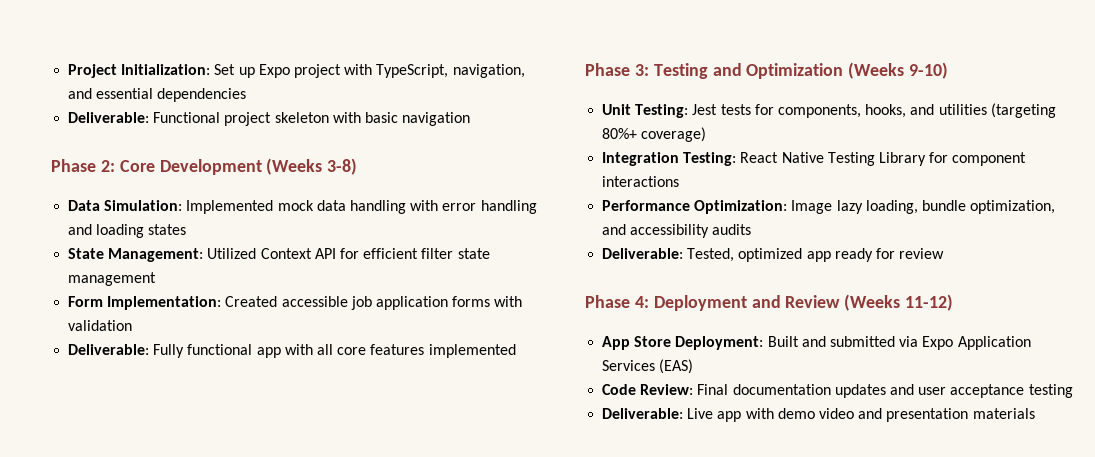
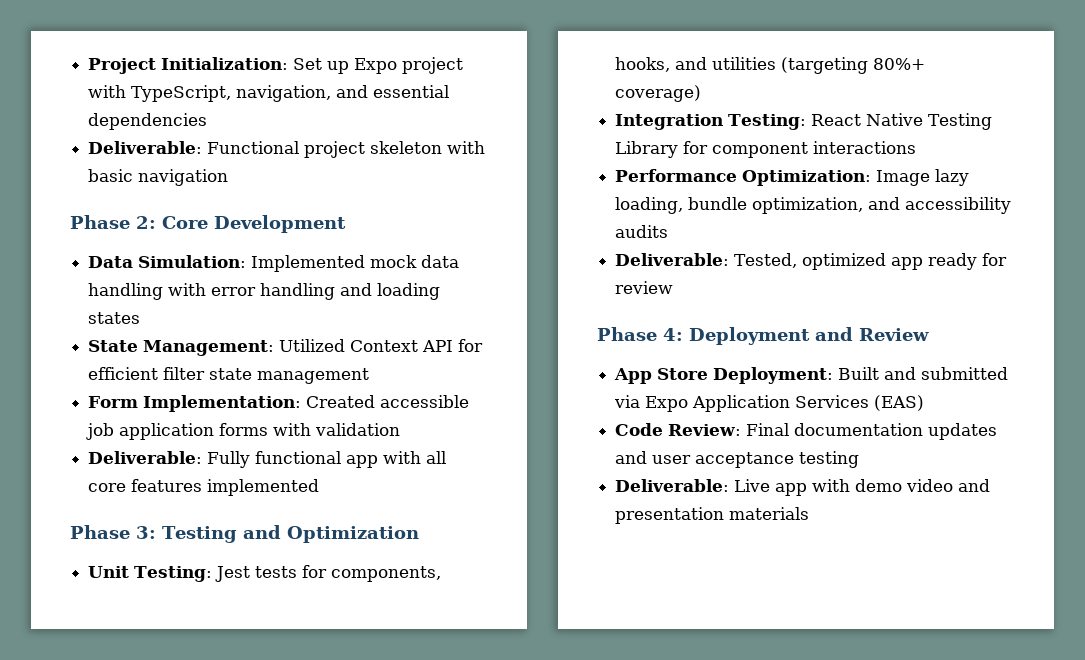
[266,158,358,175] (Weeks 3-8) -> (346, 224) none
[848,62,949,79] (Weeks 9-10) -> (419, 534) none
[844,294,954,311] (Weeks 11-12) -> (929, 334) none

